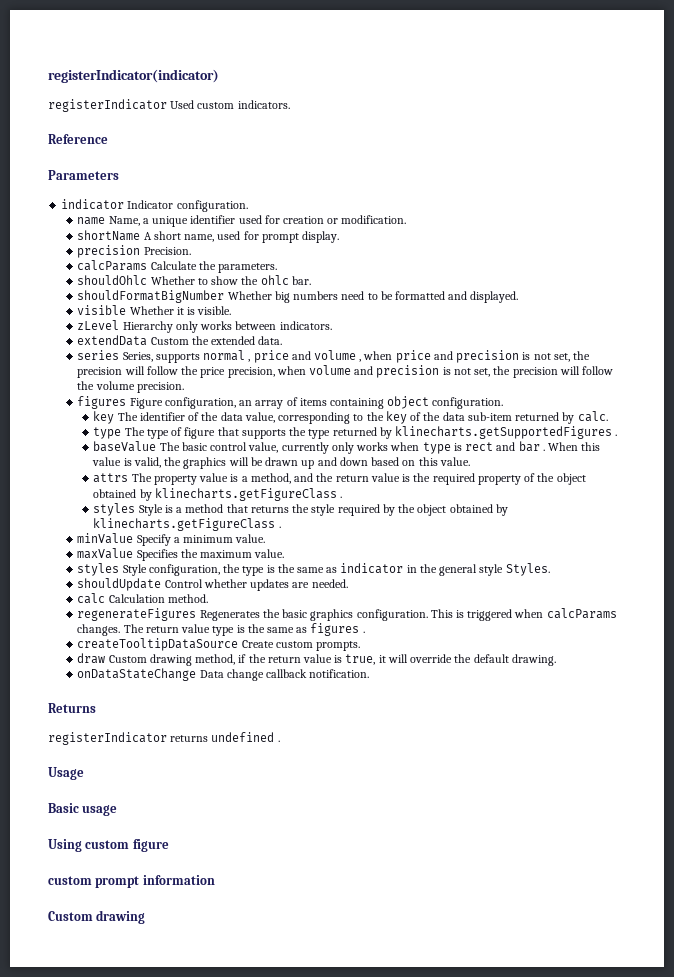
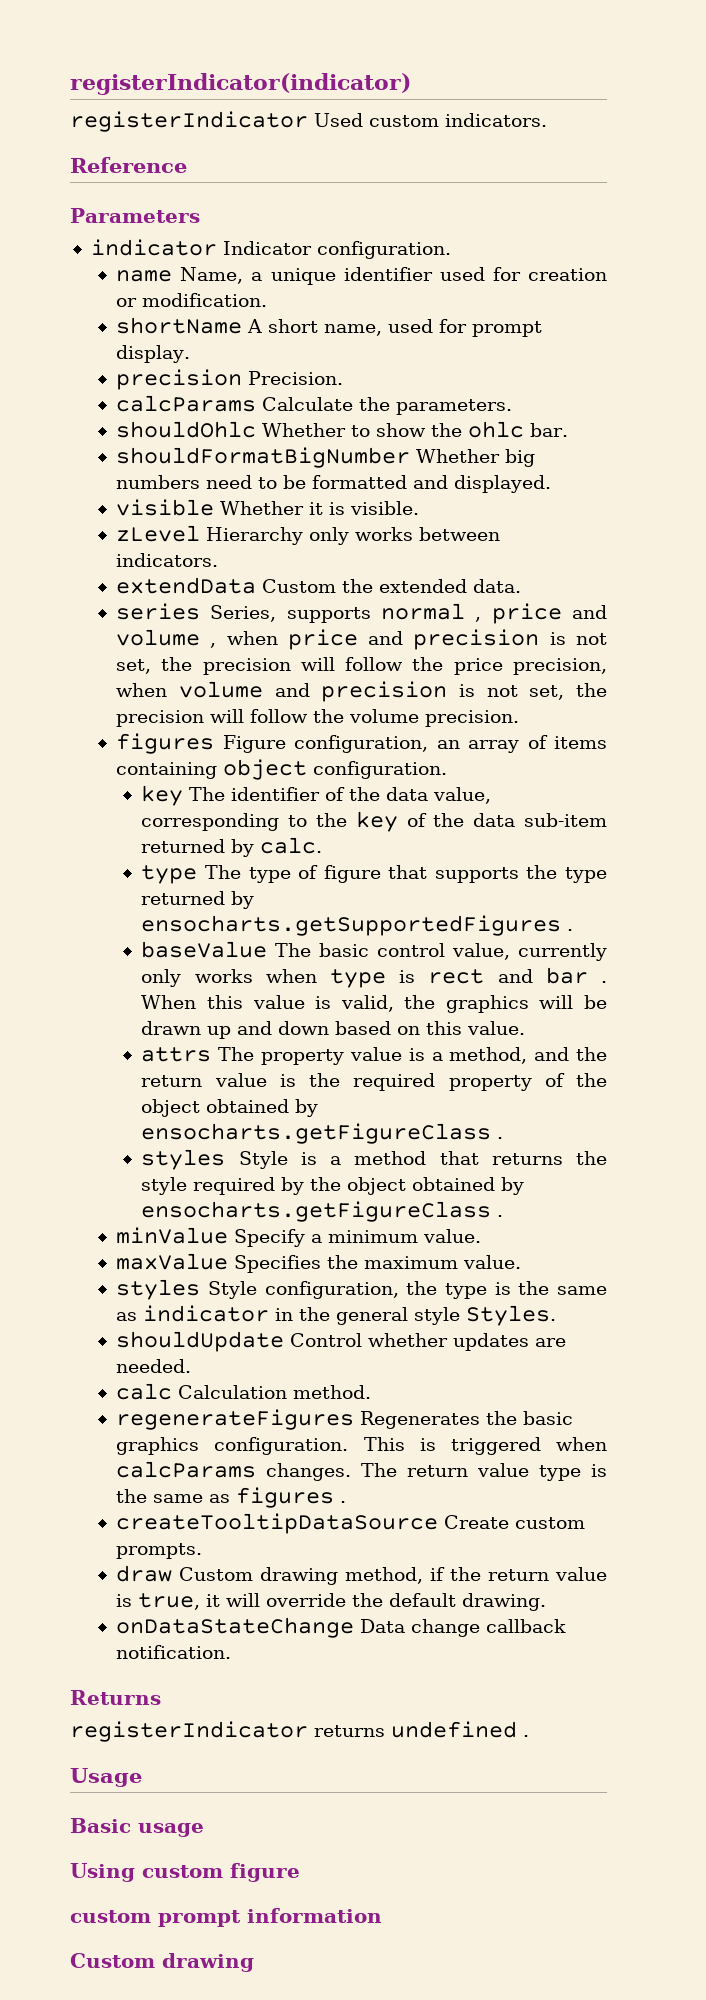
[395,426,613,439] klinecharts.getSupportedFigures -> [141,915,562,936] ensocharts.getSupportedFigures
[154,488,337,501] klinecharts.getFigureClass -> [141,1123,492,1144] ensocharts.getFigureClass
[93,518,276,531] klinecharts.getFigureClass -> [141,1201,492,1222] ensocharts.getFigureClass

